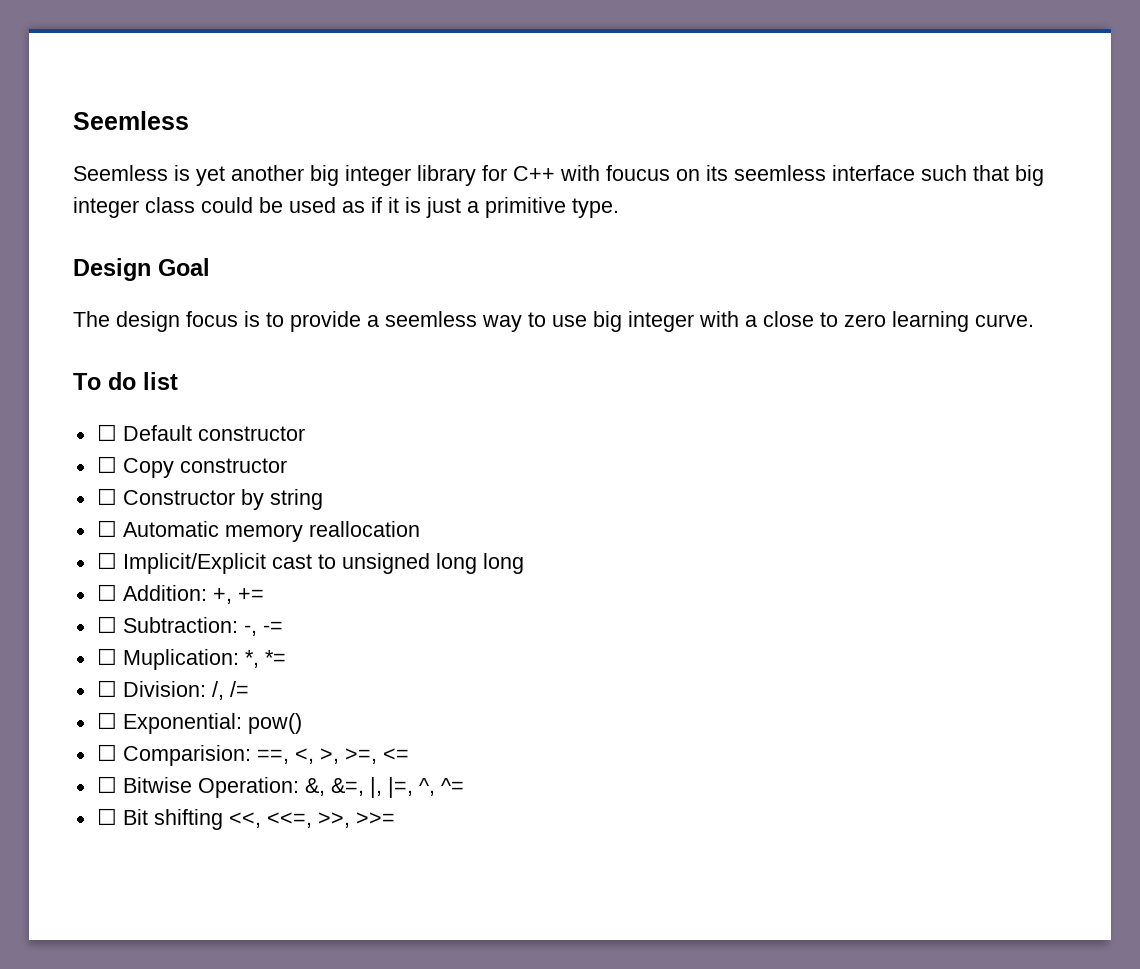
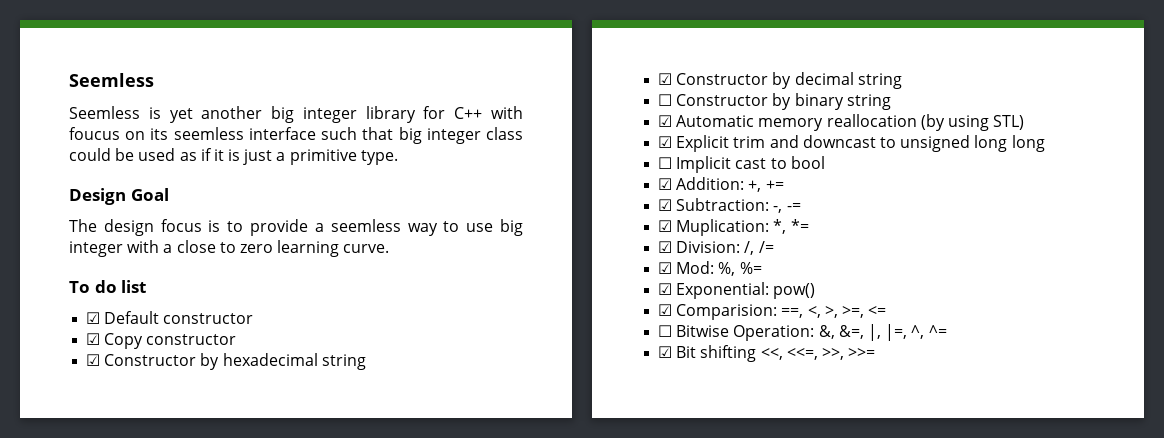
[96,424,117,441] ☐ -> [86,312,101,324] ☑
[96,456,117,473] ☐ -> [86,333,101,345] ☑
(287, 465) none -> [86,353,366,370] [658,72,902,89] // ☑ Constructor by hexadecimal string // ☑ Constructor by decimal string
[269,489,323,510] [96,520,117,537] string // ☐ -> [794,93,891,110] [658,115,673,127] binary string // ☑
[96,552,312,574] // ☐ Implicit/Explicit cast -> [920,114,1025,131] [658,135,876,152] (by using STL) // ☑ Explicit trim and downcast
(117, 592) none -> [676,156,825,173] [658,178,673,190] Implicit cast to bool // ☑
[96,616,117,633] ☐ -> [658,199,673,211] ☑
[96,648,117,665] ☐ -> [658,220,673,232] ☑
[96,680,117,697] ☐ -> [658,241,673,253] ☑
[96,712,117,729] ☐ -> [658,261,762,276] [658,283,673,295] ☑ Mod: %, %= // ☑
[96,744,117,761] ☐ -> [658,304,673,316] ☑
[96,808,117,825] ☐ -> [658,346,673,358] ☑

